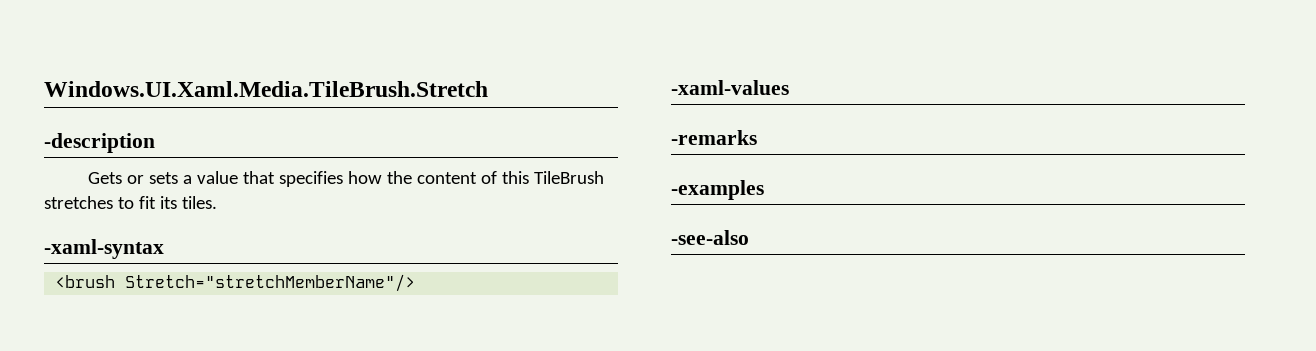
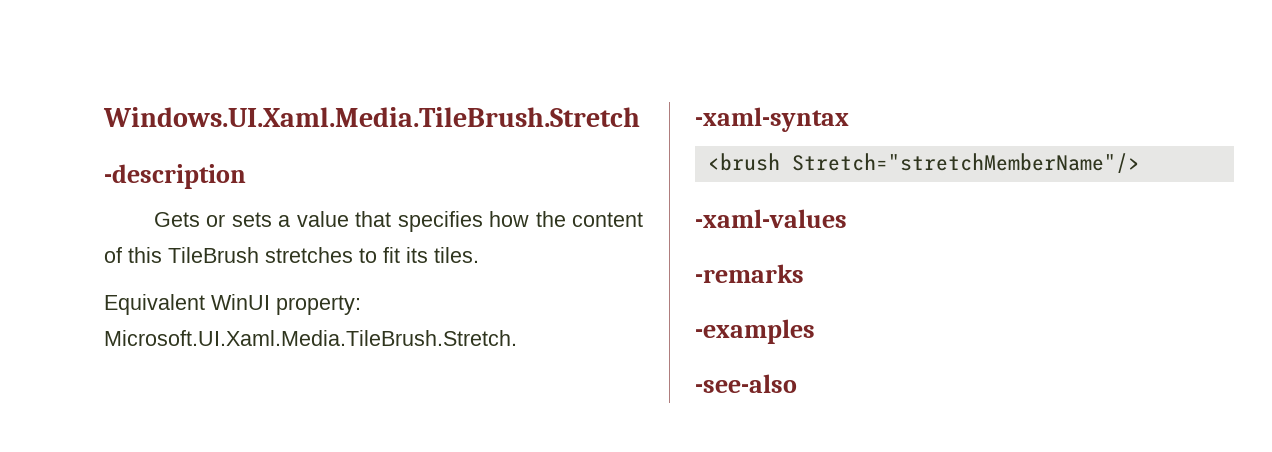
(217, 202) none -> [104,294,361,315] [104,330,517,346] // Equivalent WinUI property: Microsoft.UI.Xaml.Media.TileBrush.Stretch.

